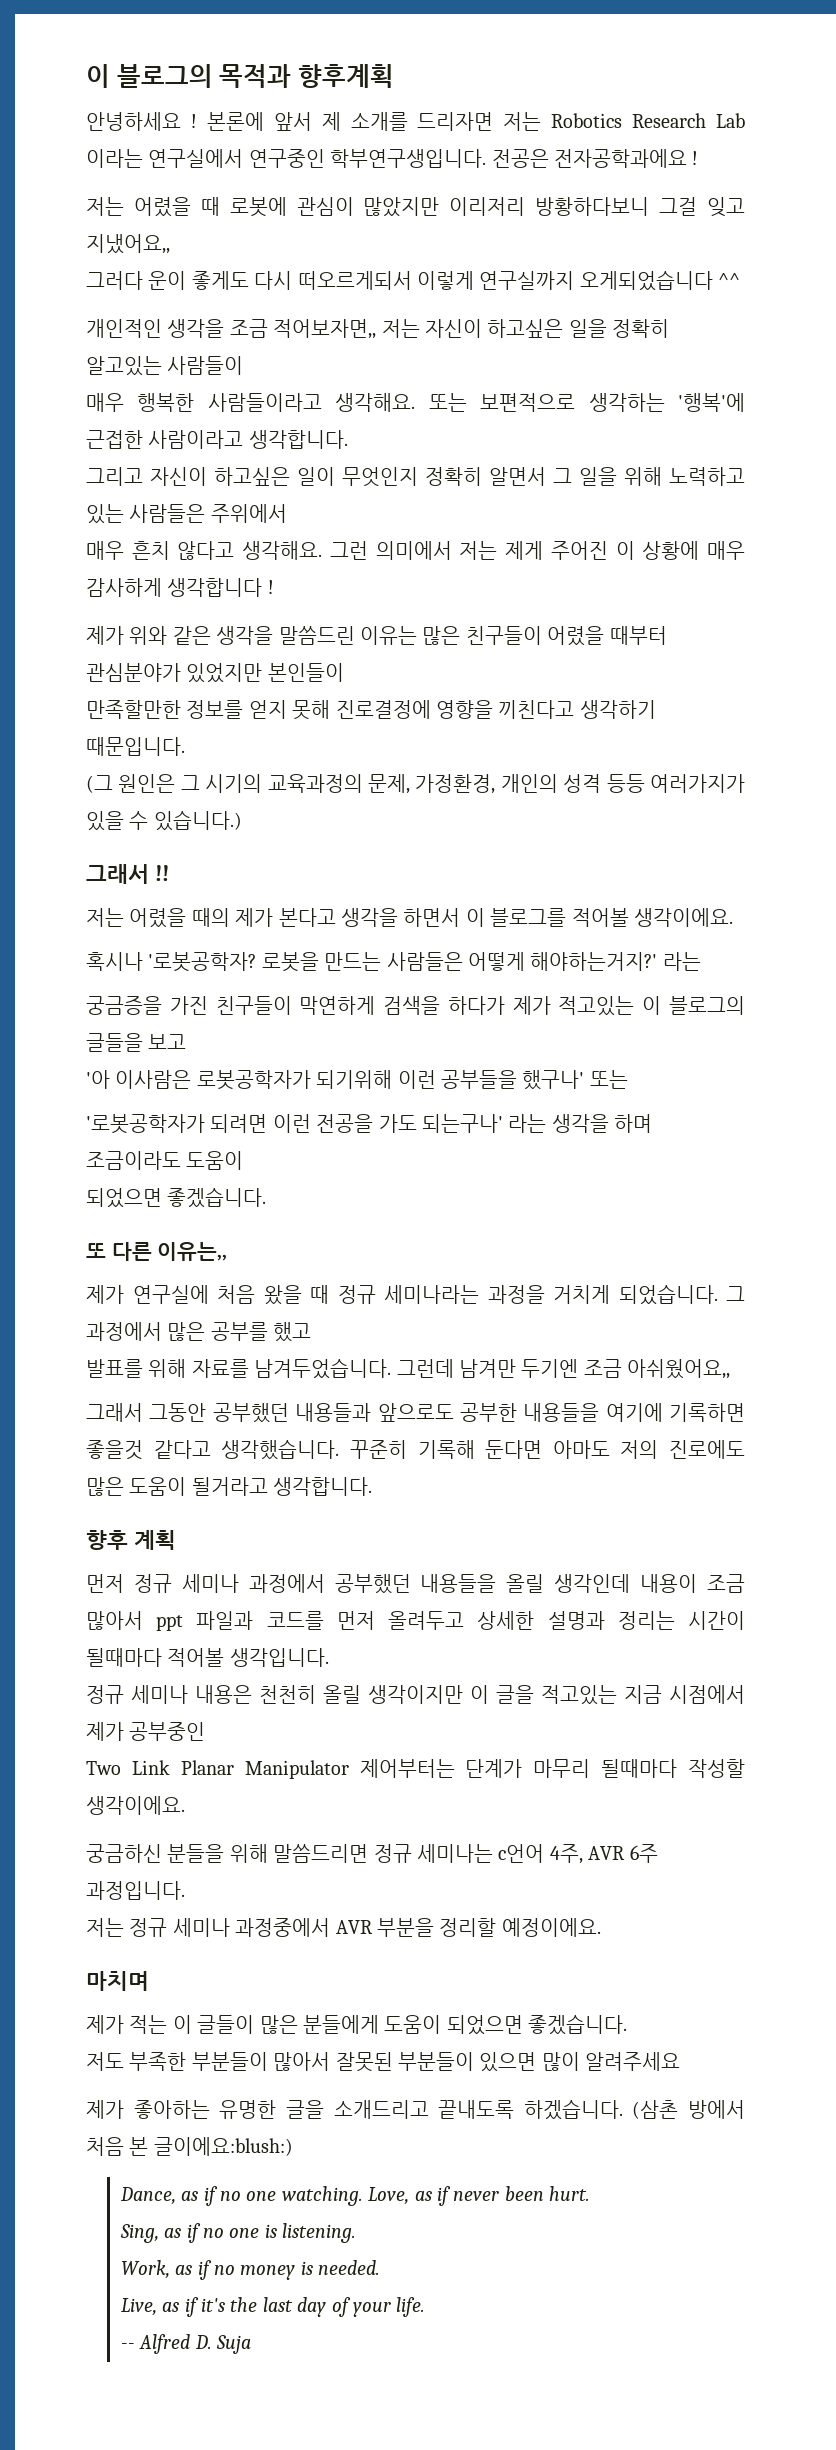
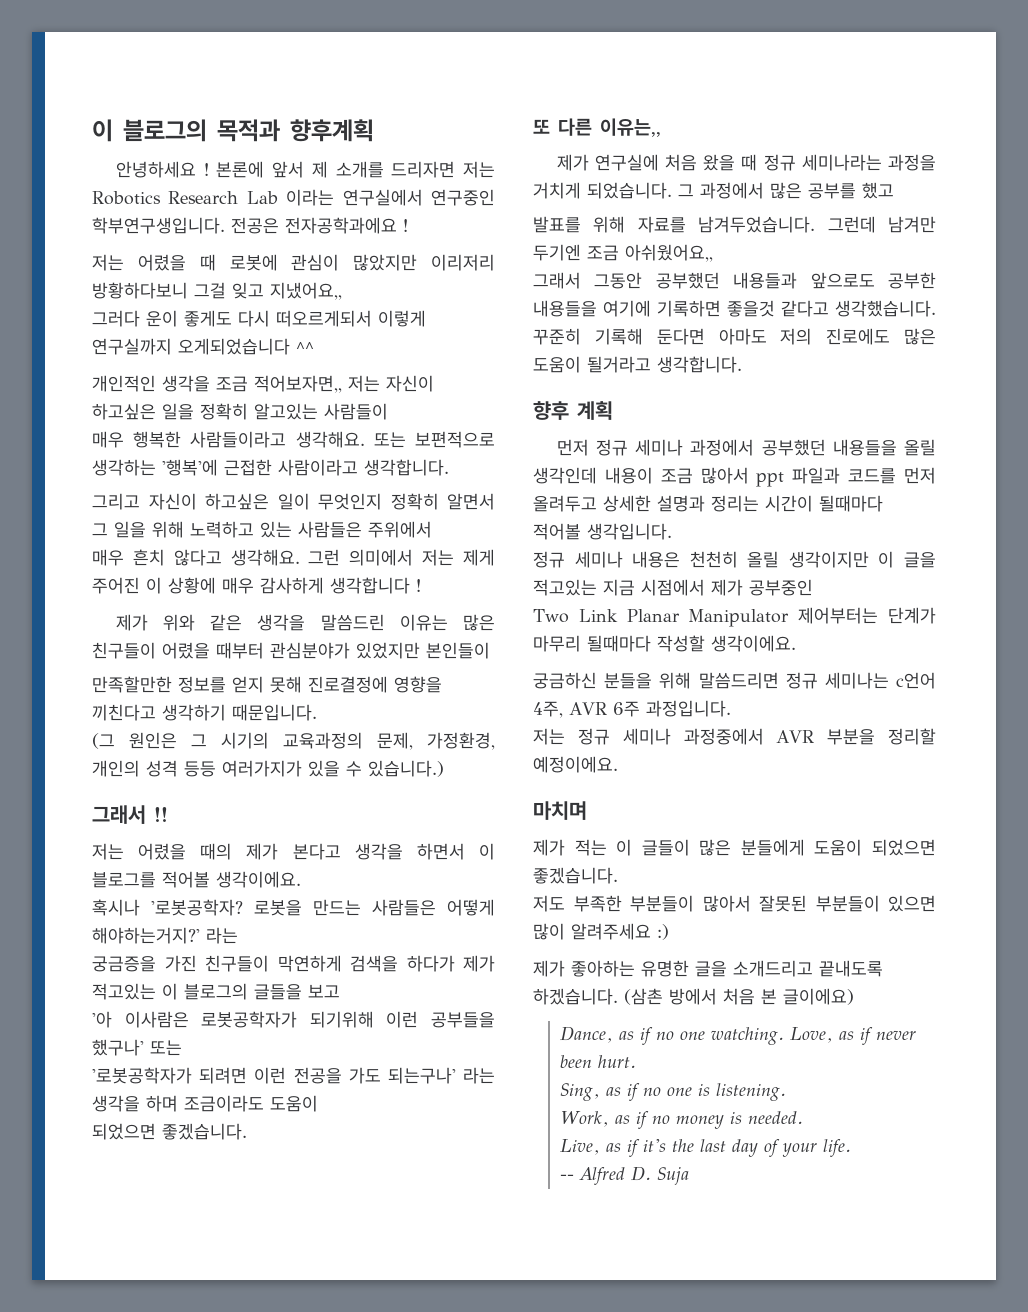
(681, 2061) none -> [657,924,669,940] :)
[153,2137,293,2156] 글이에요:blush:) -> [783,988,854,1005] 글이에요)

